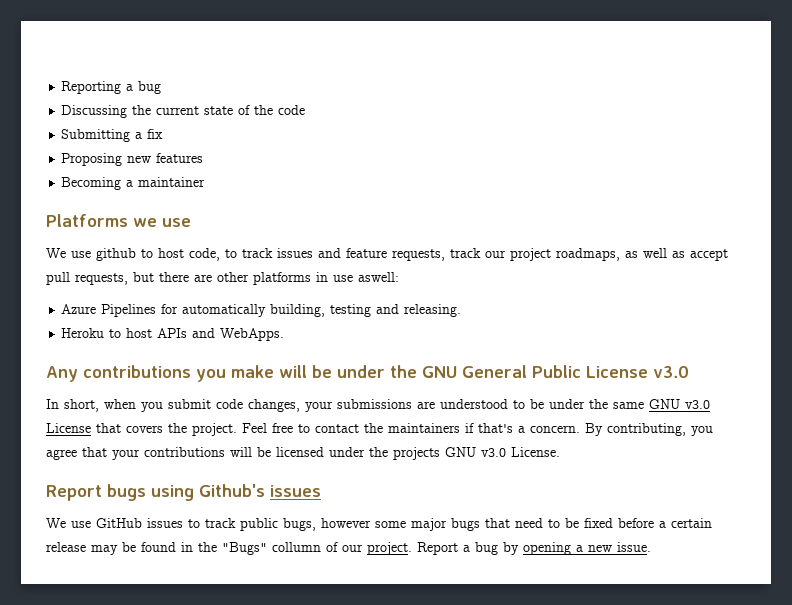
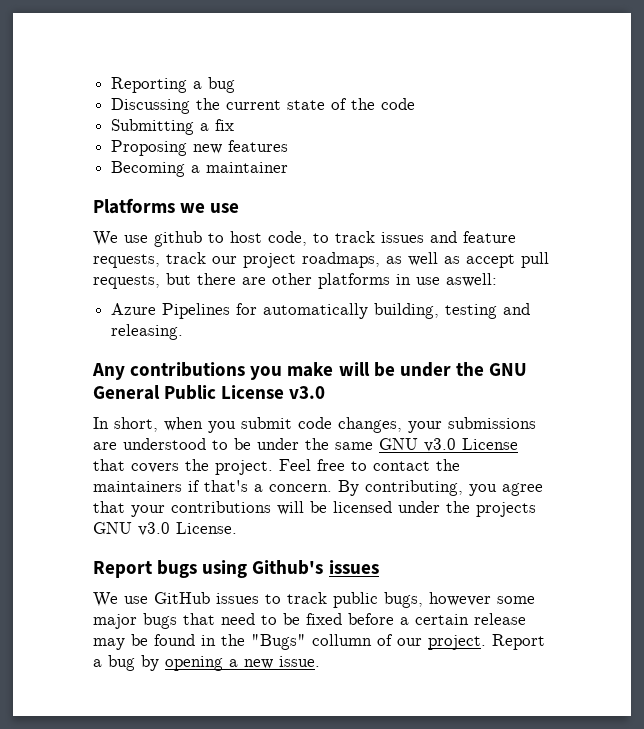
[61,328,285,341] // Heroku to host APIs and WebApps. -> (184, 332) none

